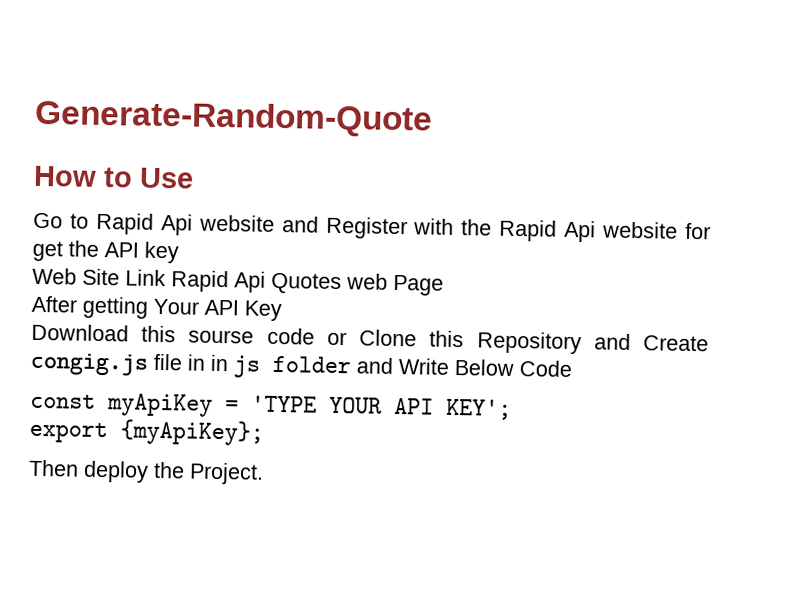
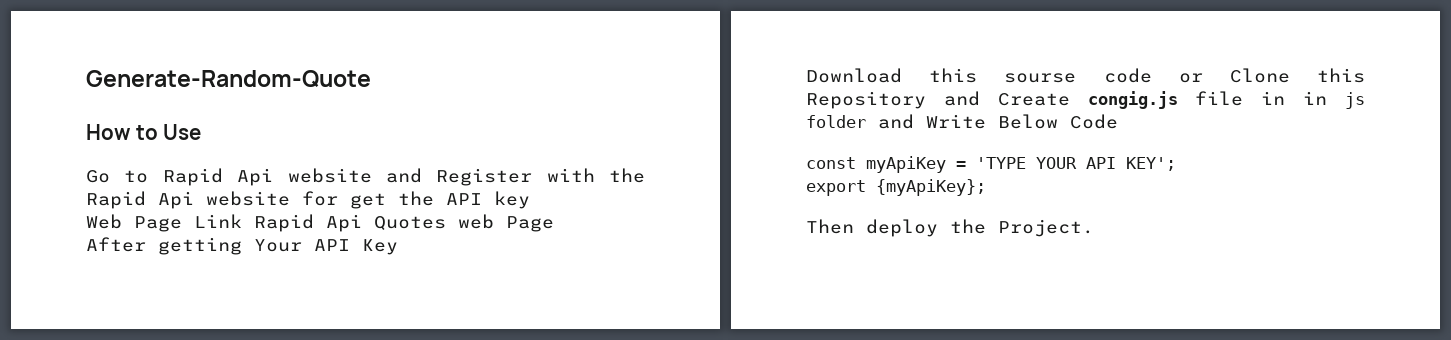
[82,268,120,286] Site -> [134,216,182,232] Page

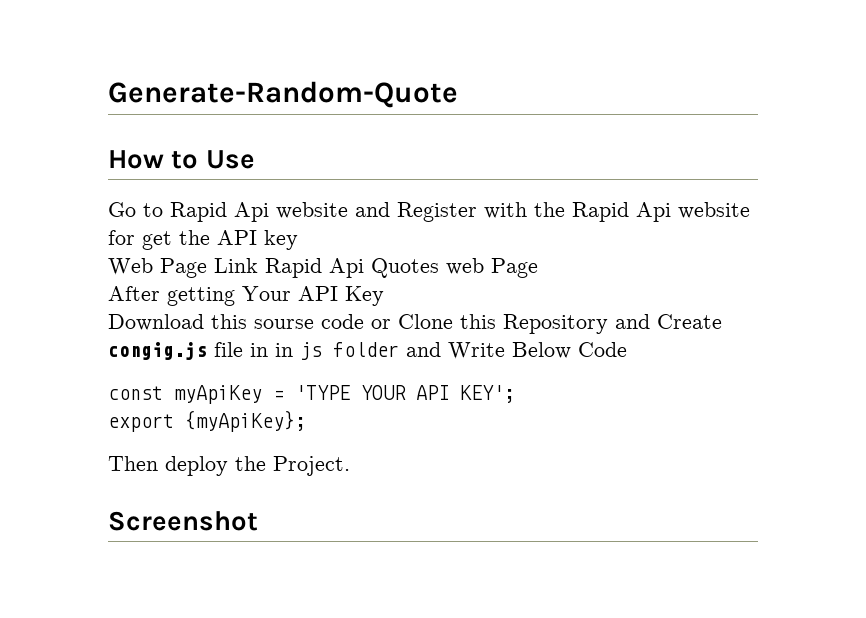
(1094, 228) none -> [108,511,258,531] // Screenshot

